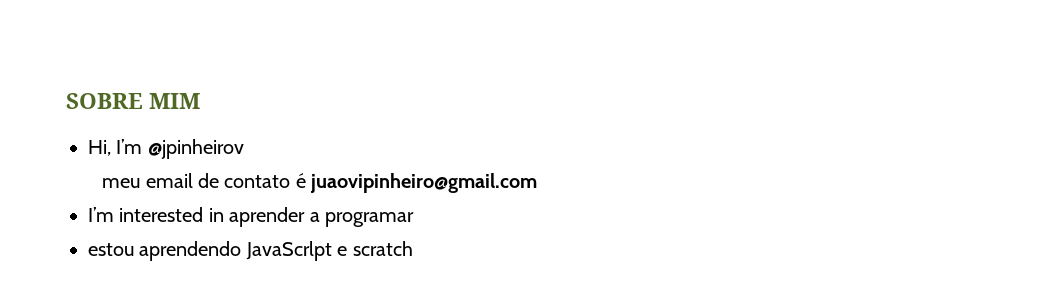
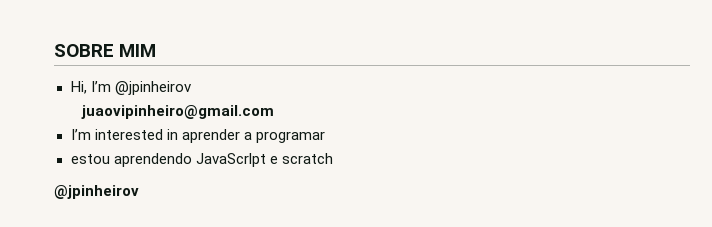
[102,173,306,188] meu email de contato é -> (191, 88) none
(413, 248) none -> [54,185,139,199] // @jpinheirov

